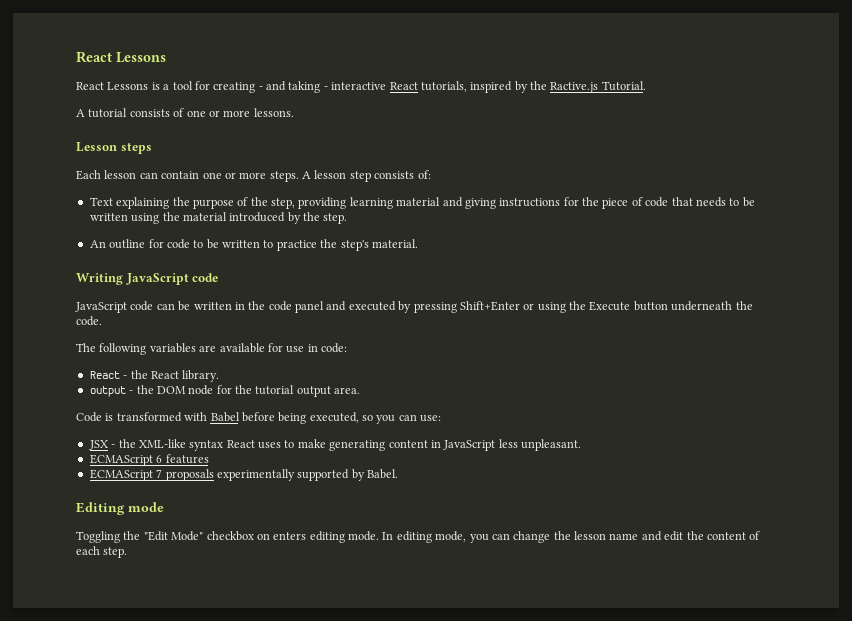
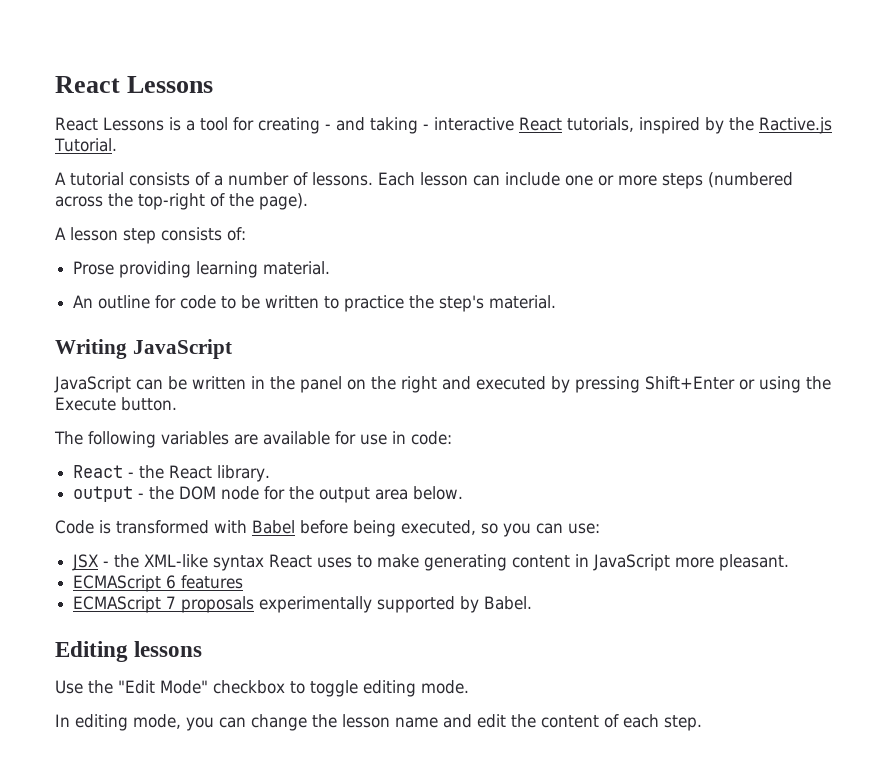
[186,108,294,117] [76,142,152,154] [76,170,299,182] one or more lessons. // Lesson steps // Each lesson can contain one or more steps. -> [214,172,793,189] [55,193,308,210] a number of lessons. Each lesson can include one or more steps (numbered across the top-right of the page). //
[89,197,755,209] [89,212,348,224] Text explaining the purpose of the step, providing learning material and giving instructions for the piece of code that needs to be written using the material introduced by the step. -> [73,261,331,278] Prose providing learning material.
[192,273,219,282] [75,301,154,313] code // JavaScript code -> [54,376,131,393] // JavaScript
[268,301,324,313] code panel -> [300,376,437,393] panel on the right
[633,301,753,311] [76,316,102,326] button underneath the code. -> [121,397,177,411] button.
[255,385,361,397] tutorial output area. -> [319,486,464,503] output area below.
[498,439,581,451] less unpleasant. -> [675,554,790,571] more pleasant.
[128,502,164,512] [76,531,120,543] mode // Toggling -> [134,641,203,657] [55,680,83,694] lessons // Use
[256,532,307,540] on enters -> [290,680,358,697] to toggle
(379, 536) none -> (469, 687) //

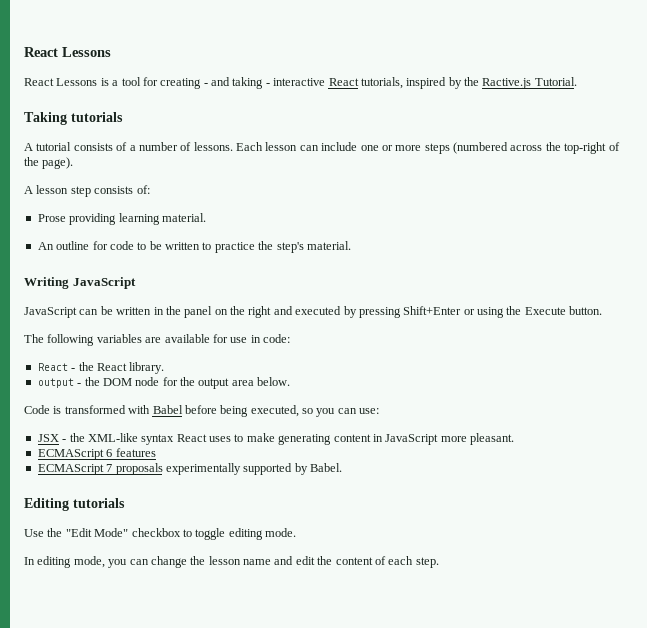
(117, 145) none -> [24,112,123,125] // Taking tutorials
[134,641,203,657] lessons -> [73,498,125,508] tutorials

